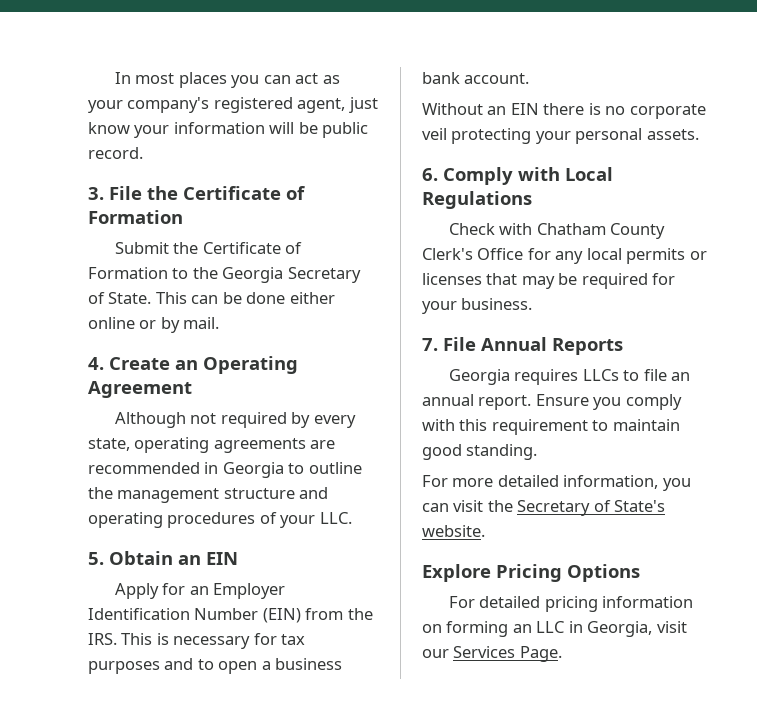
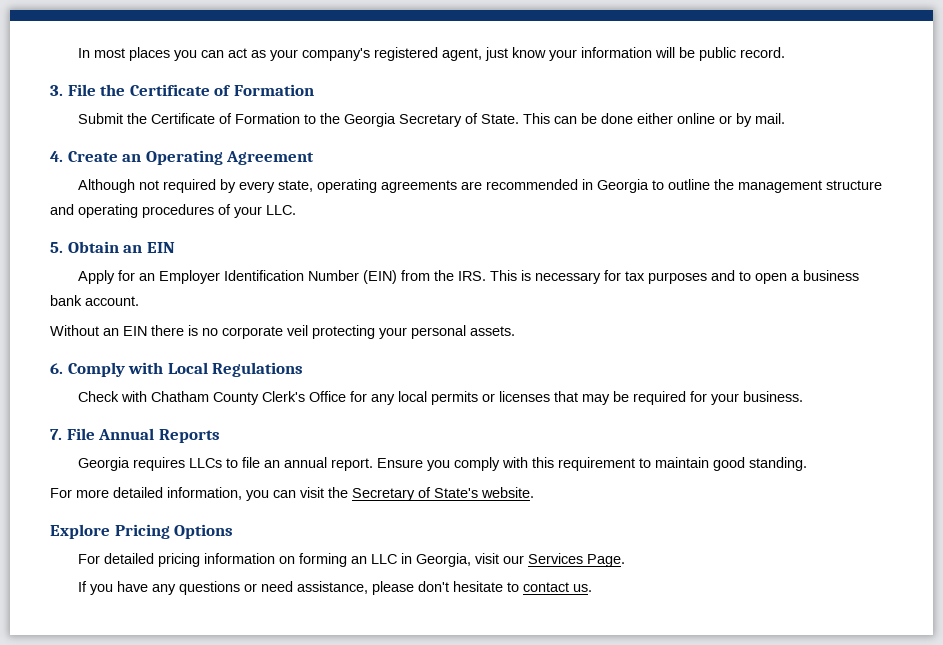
(562, 654) none -> [78,581,593,595] // If you have any questions or need assistance, please don't hesitate to contact us.

